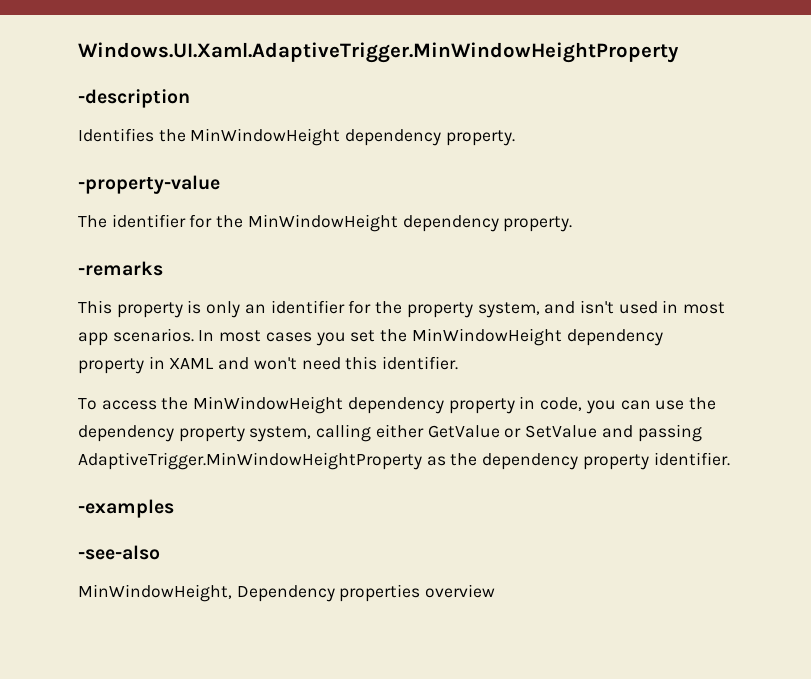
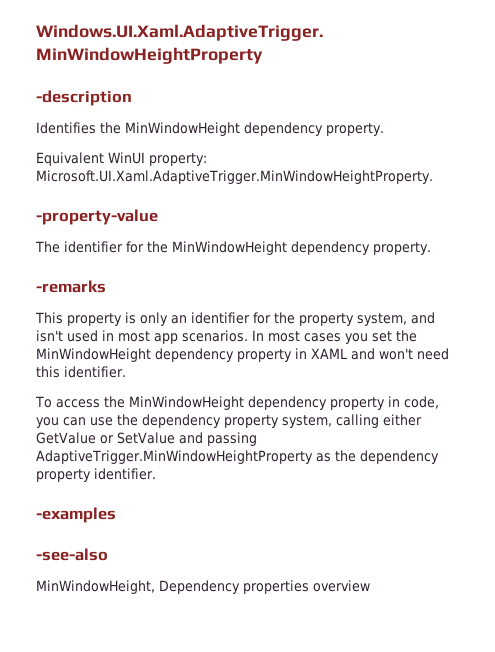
(515, 138) none -> [36,152,207,166] [36,170,433,184] // Equivalent WinUI property: Microsoft.UI.Xaml.AdaptiveTrigger.MinWindowHeightProperty.

